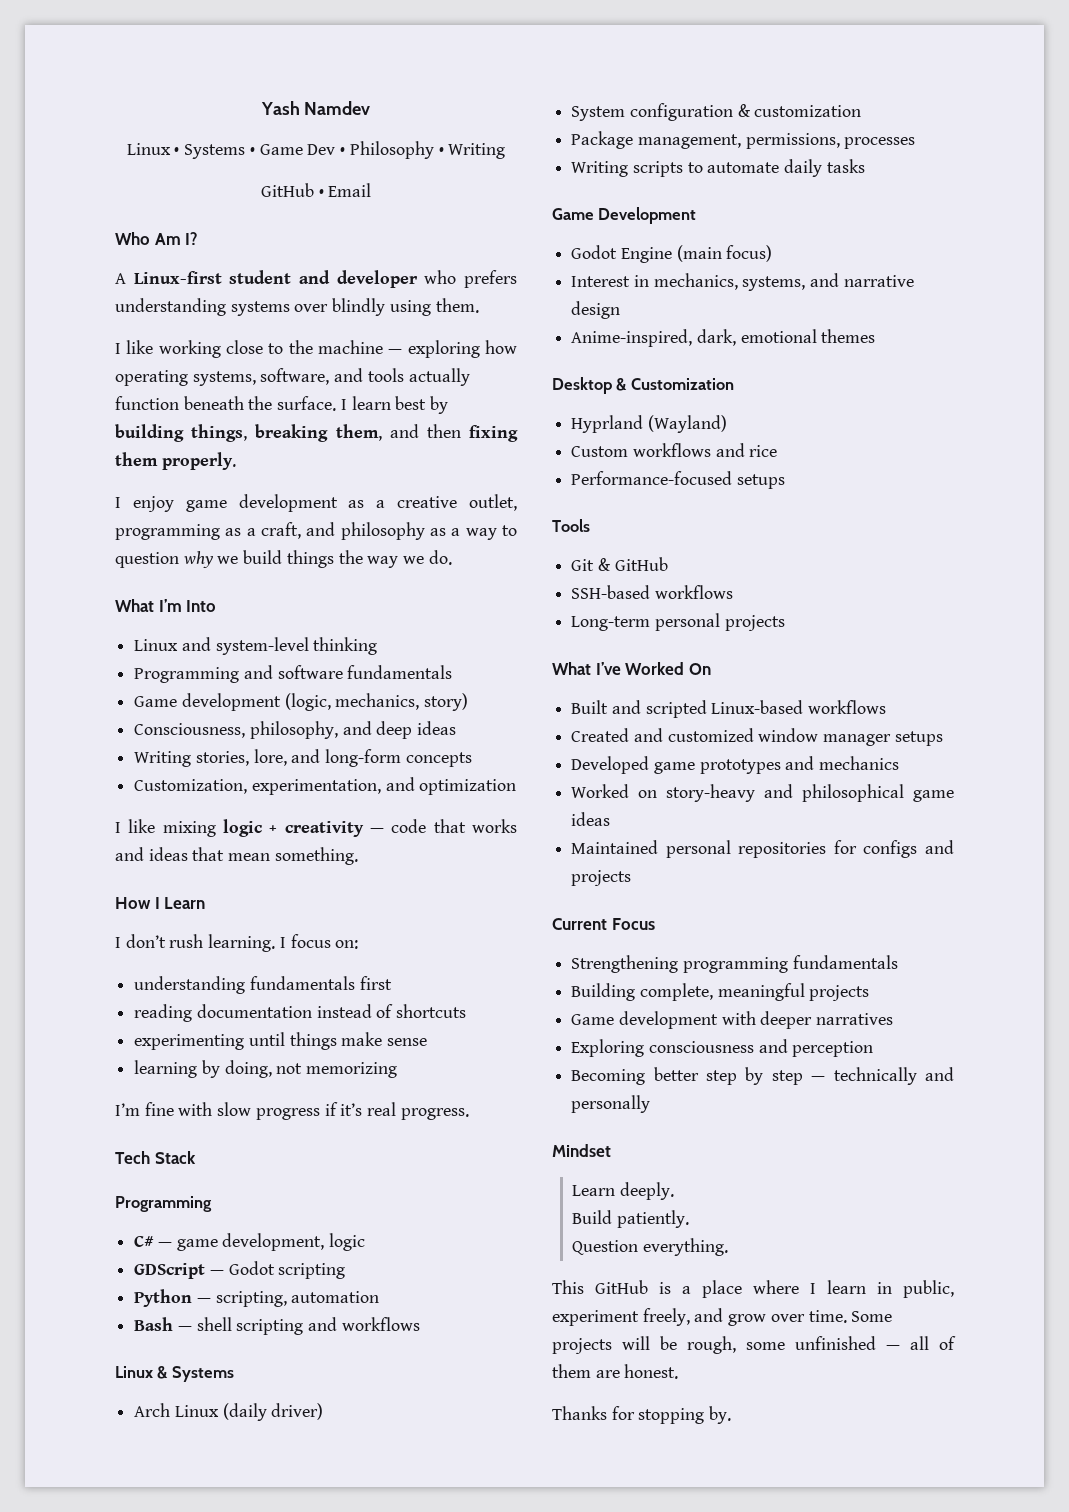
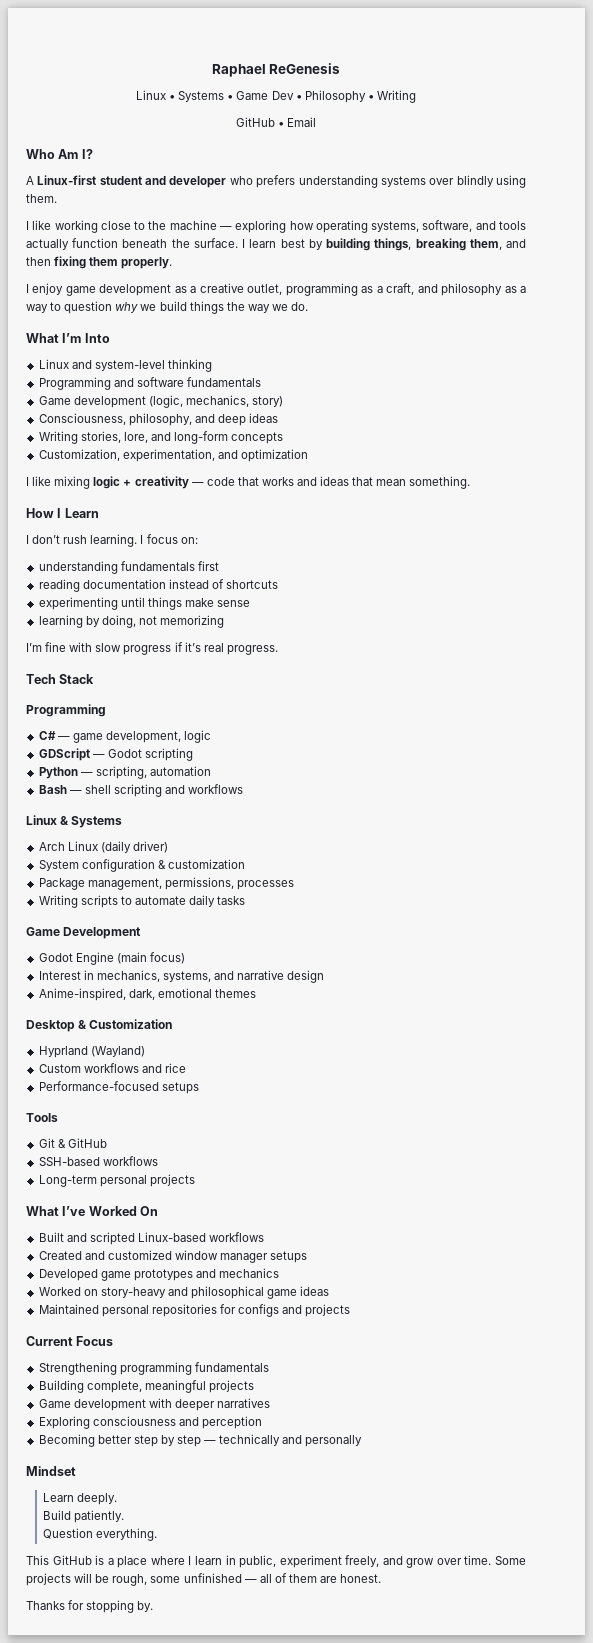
[260,101,371,115] Yash Namdev -> [211,63,341,77] Raphael ReGenesis

